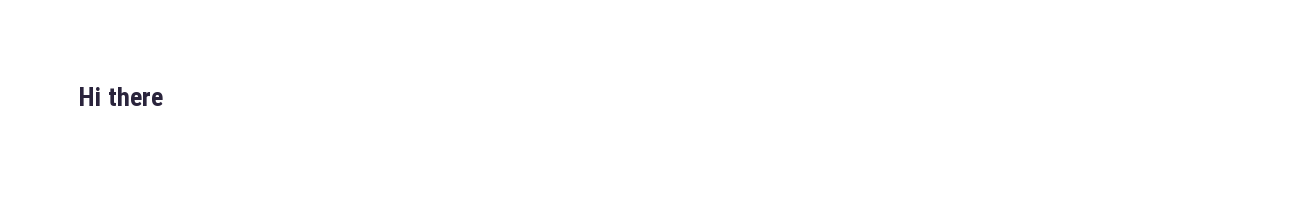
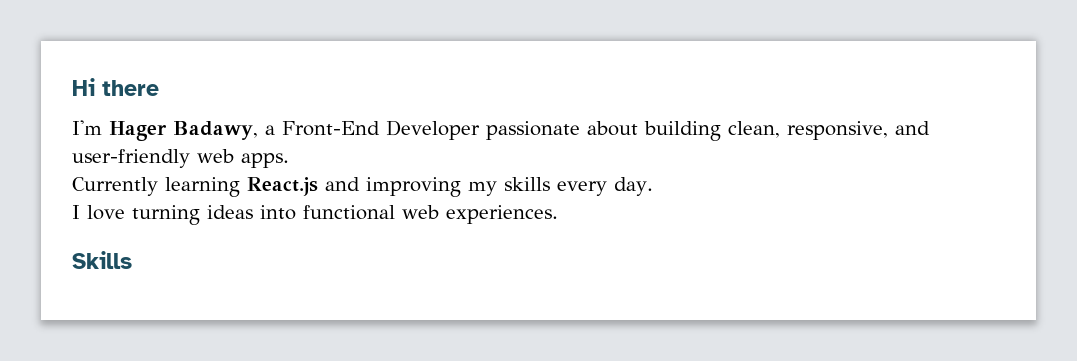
(164, 96) none -> [72,120,930,141] [72,149,289,168] [72,177,653,197] [72,205,558,225] [72,251,132,269] // I'm Hager Badawy, a Front-End Developer passionate about building clean, responsive, and user-friendly web apps. // Currently learning React.js and improving my skills every day. // I love turning ideas into functional web experiences. // Skills

